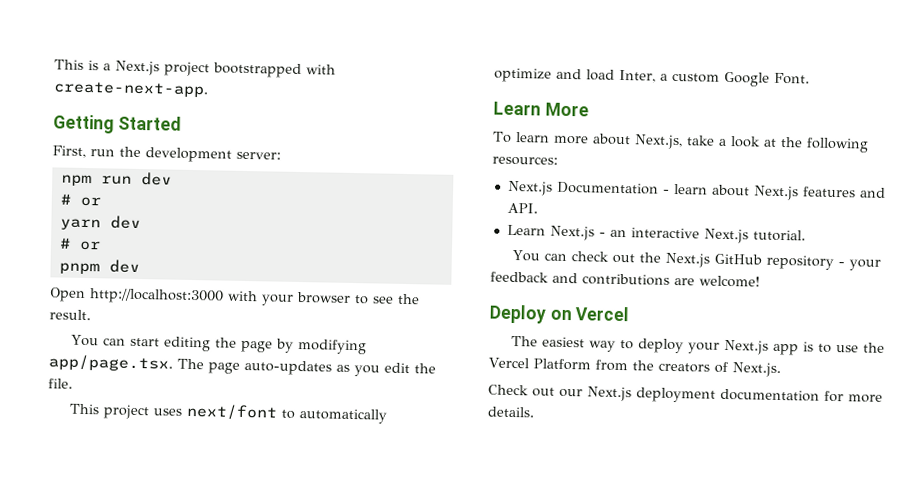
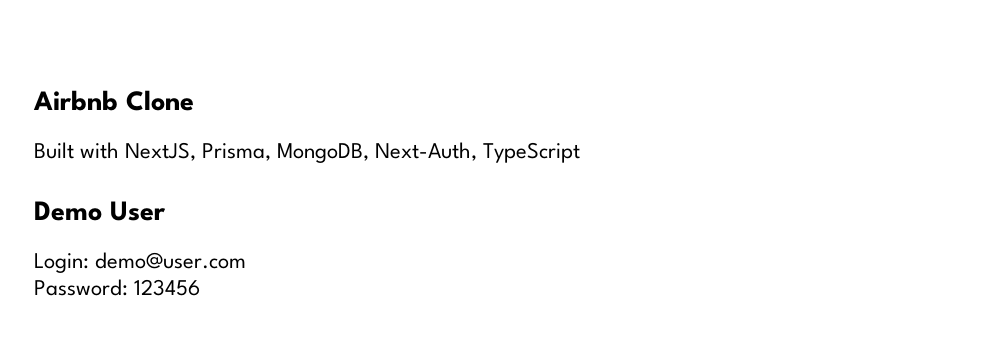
[54,59,336,79] [53,81,209,98] [53,114,181,134] [52,145,281,163] [60,172,172,187] [59,193,101,207] [59,215,141,231] [58,237,101,251] [58,259,140,275] [49,287,420,306] [49,309,91,321] [71,334,368,355] [48,354,436,377] [48,378,73,389] [69,403,388,424] [494,67,810,87] [493,101,589,117] [492,131,869,153] [492,155,558,166] [507,180,886,201] [506,202,538,214] [506,224,806,244] [512,249,882,271] [490,271,760,288] [489,304,630,324] [511,335,886,356] [488,357,781,378] [488,384,883,403] [487,406,535,418] This is a Next.js project bootstrapped with create-next-app. // Getting Started // First, run the development server: // npm run dev // # or // yarn dev // # or // pnpm dev // Open http://localhost:3000 with your browser to see the result. // You can start editing the page by modifying app/page.tsx. The page auto-updates as you edit the file. // This project uses next/font to automatically optimize and load Inter, a custom Google Font. // Learn More // To learn more about Next.js, take a look at the following resources: // Next.js Documentation - learn about Next.js features and API. // Learn Next.js - an interactive Next.js tutorial. // You can check out the Next.js GitHub repository - your feedback and contributions are welcome! // Deploy on Vercel // The easiest way to deploy your Next.js app is to use the Vercel Platform from the creators of Next.js. // Check out our Next.js deployment documentation for more details. -> [33,90,194,111] [34,142,581,163] [34,201,166,221] [34,252,247,273] [34,279,201,296] Airbnb Clone // Built with NextJS, Prisma, MongoDB, Next-Auth, TypeScript // Demo User // Login: demo@user.com // Password: 123456

